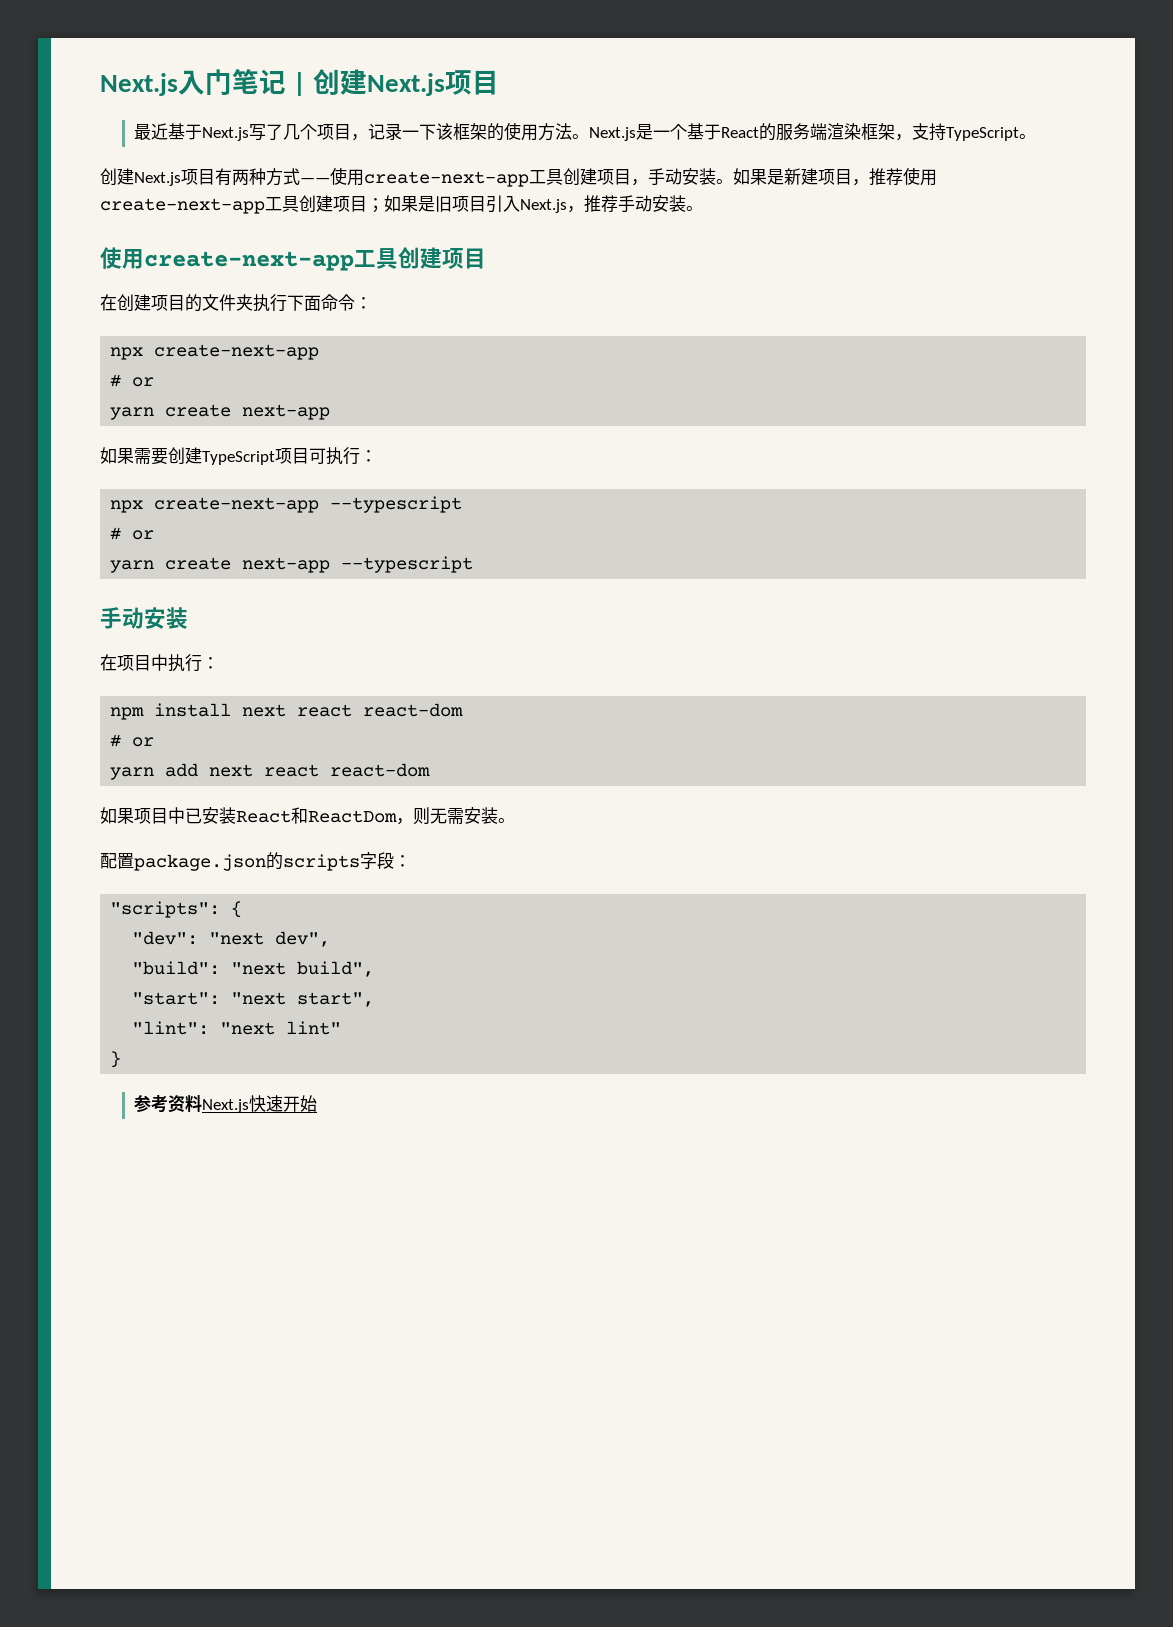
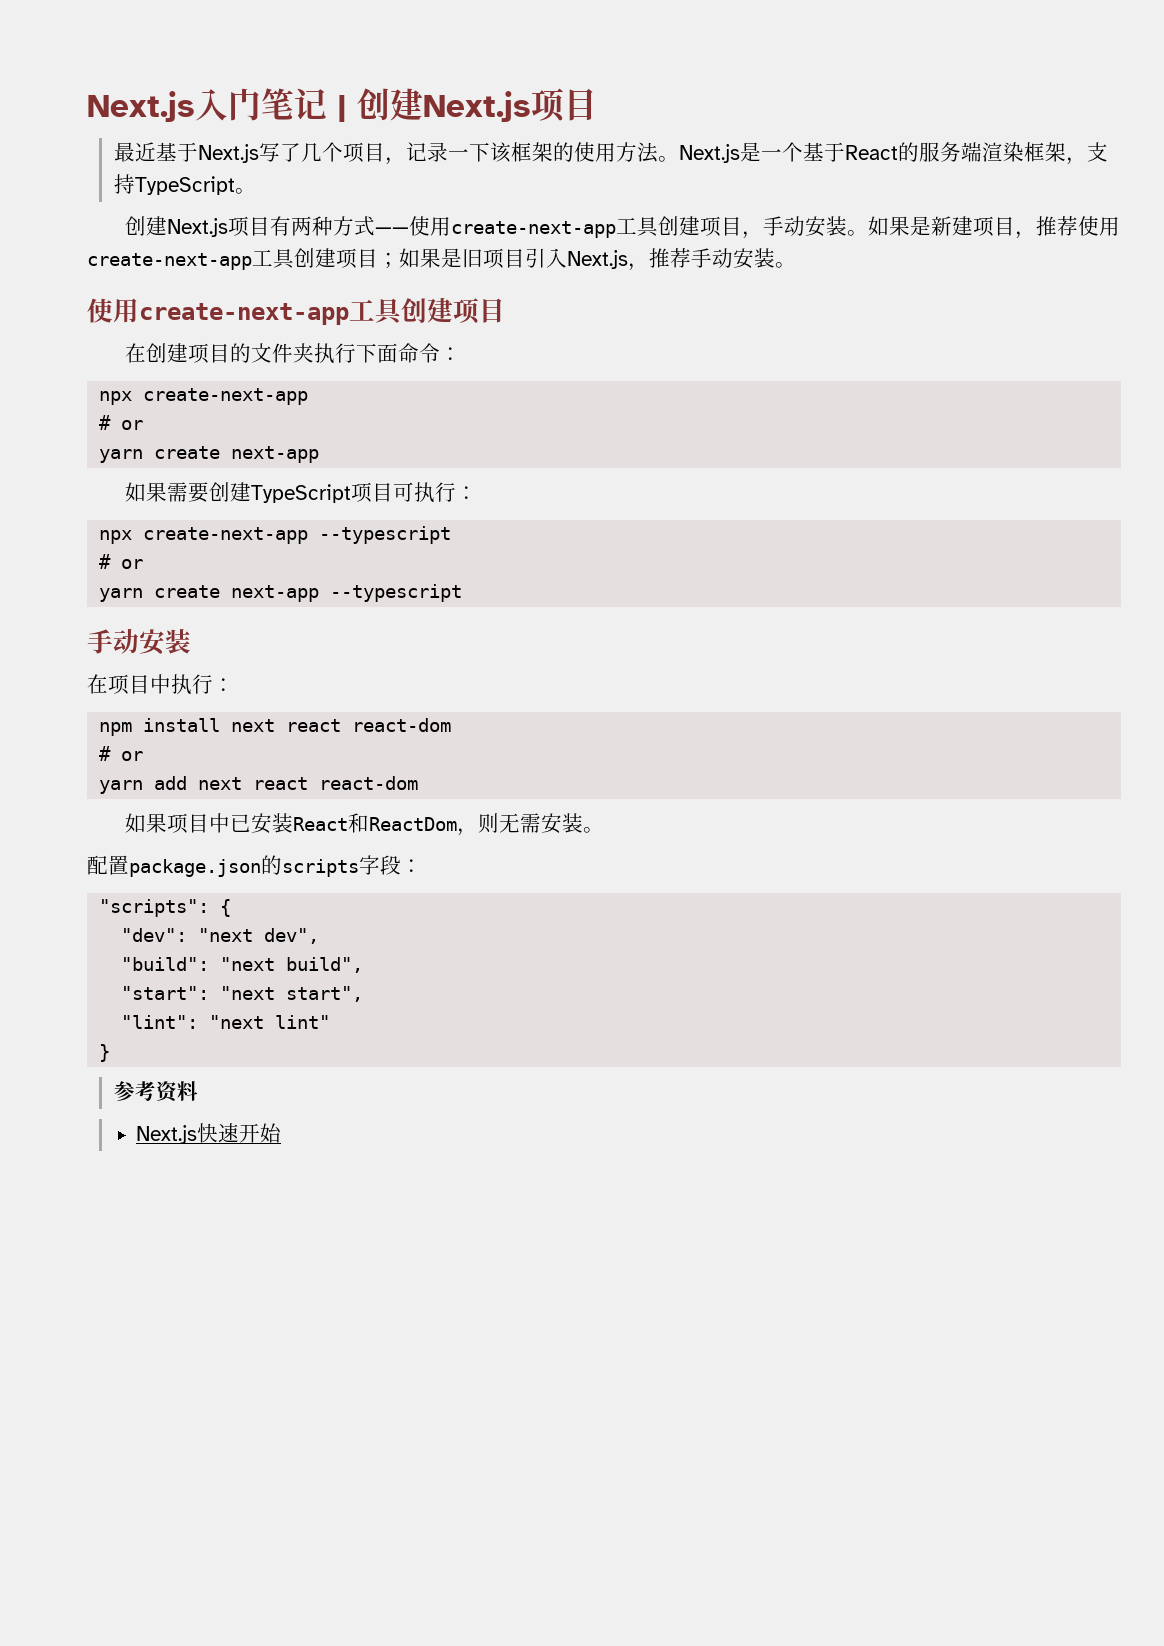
(202, 1103) none -> (198, 1091) //

